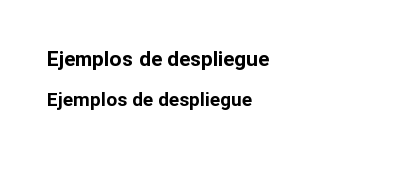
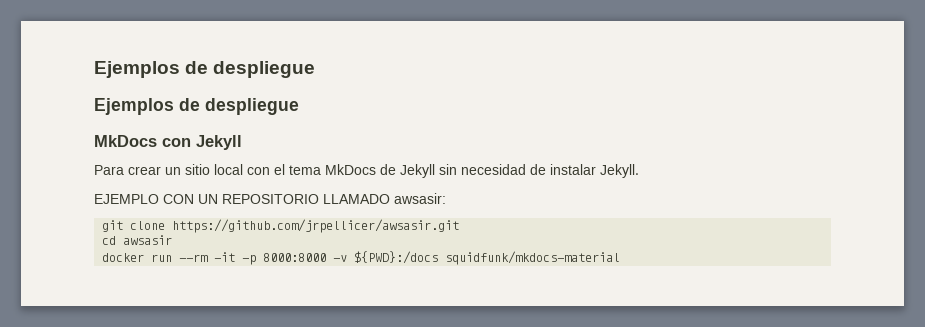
(253, 101) none -> [94,135,242,150] [94,164,639,178] [94,193,446,204] [102,219,460,233] [102,235,173,245] [102,251,621,265] // MkDocs con Jekyll // Para crear un sitio local con el tema MkDocs de Jekyll sin necesidad de instalar Jekyll. // EJEMPLO CON UN REPOSITORIO LLAMADO awsasir: // git clone https://github.com/jrpellicer/awsasir.git // cd awsasir // docker run --rm -it -p 8000:8000 -v ${PWD}:/docs squidfunk/mkdocs-material

